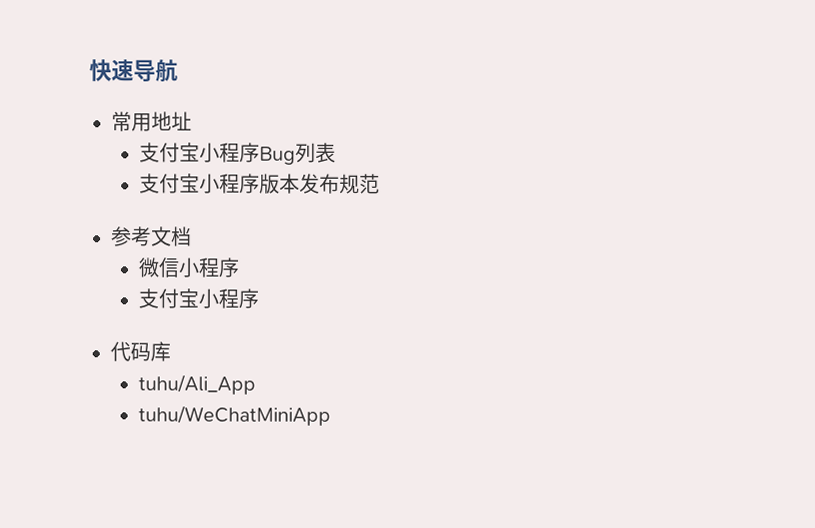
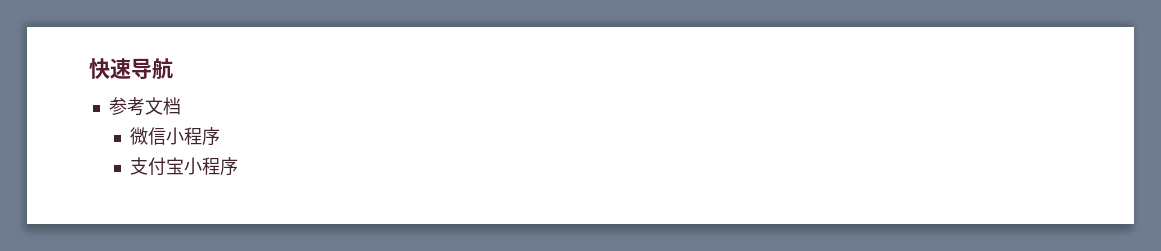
[111,111,192,132] [139,142,337,165] [139,173,381,194] // 常用地址 // 支付宝小程序Bug列表 // 支付宝小程序版本发布规范 -> (173, 68) none
[110,341,171,362] [138,374,257,395] [138,405,332,426] // 代码库 // tuhu/Ali_App // tuhu/WeChatMiniApp -> (239, 166) none

